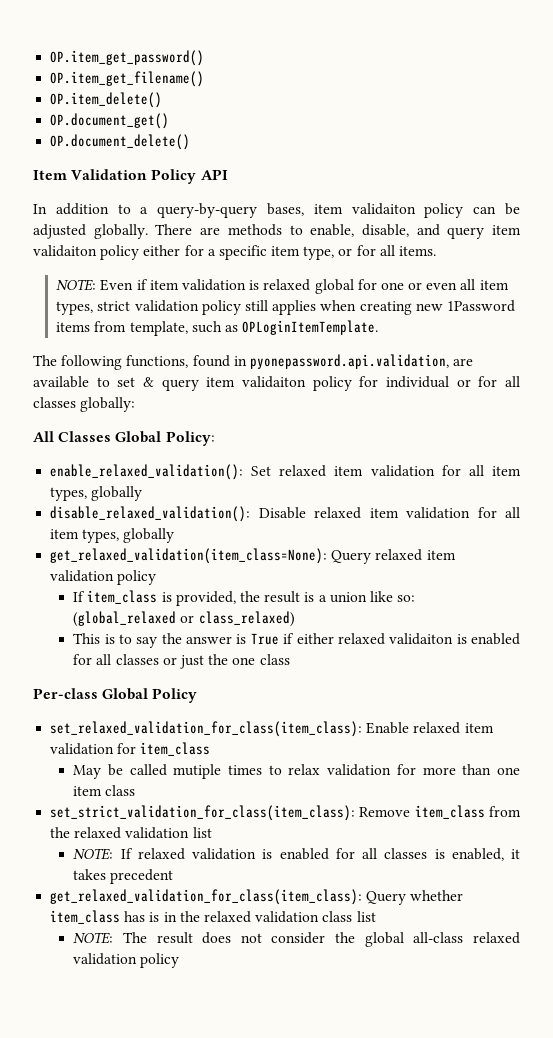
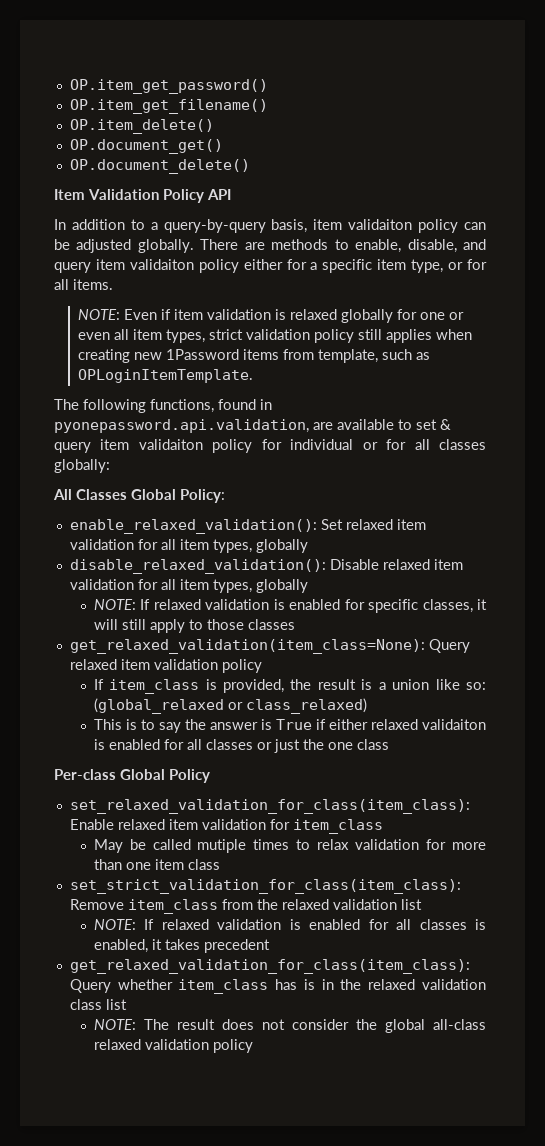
[267,203,304,216] bases, -> [271,219,308,233] basis,
[314,279,354,294] global -> [340,309,393,323] globally
(175, 535) none -> [93,599,488,613] [93,619,295,633] // NOTE: If relaxed validation is enabled for specific classes, it will still apply to those classes

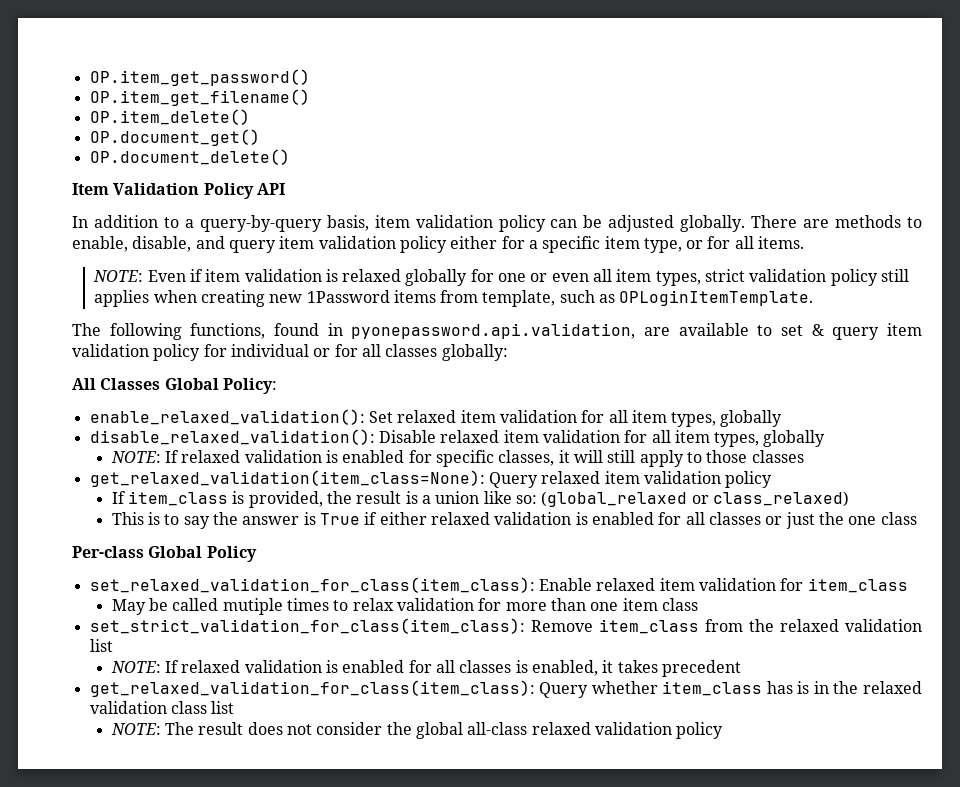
[348,219,413,230] validaiton -> [415,215,493,228] validation
[129,259,194,270] validaiton -> [318,236,396,249] validation
[138,439,203,450] validaiton -> [72,344,149,357] validation
[421,719,486,730] validaiton -> [494,512,572,525] validation

